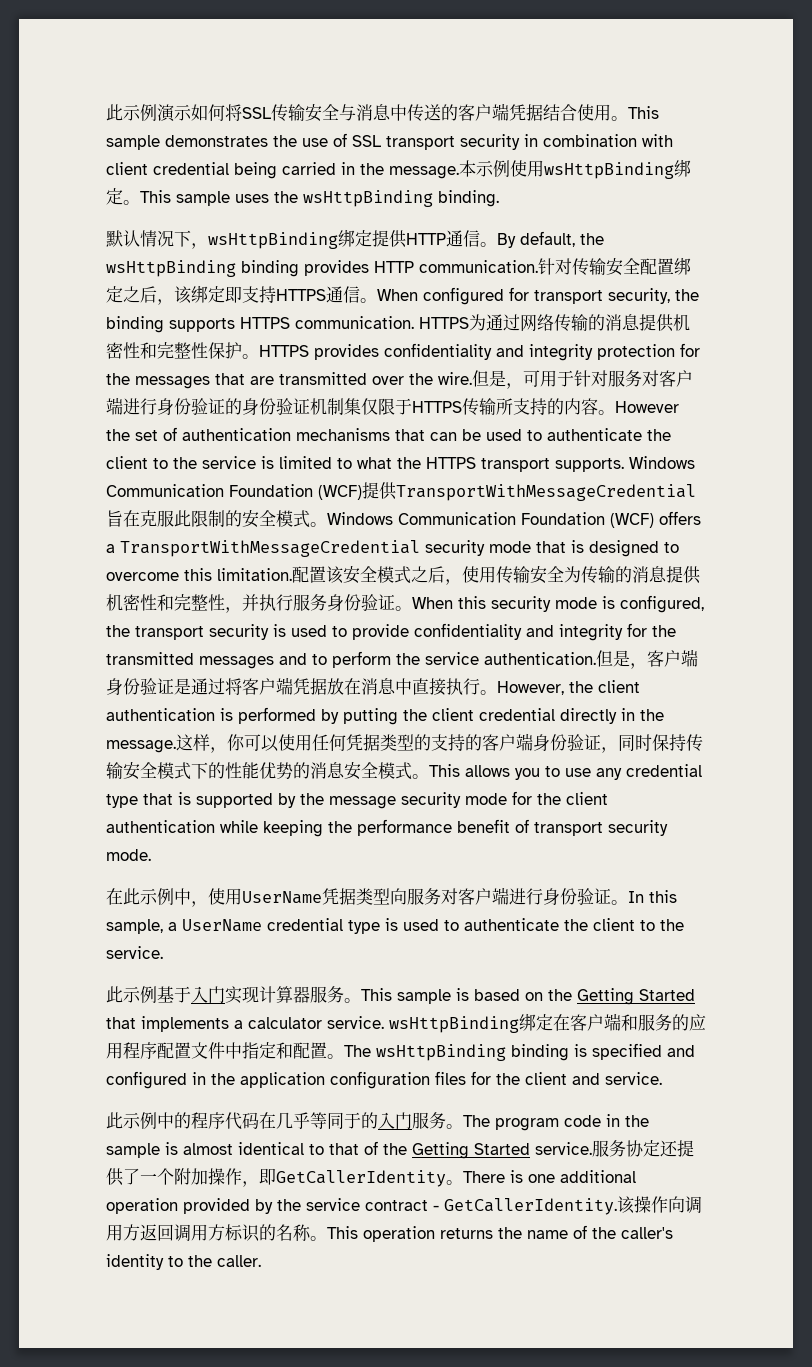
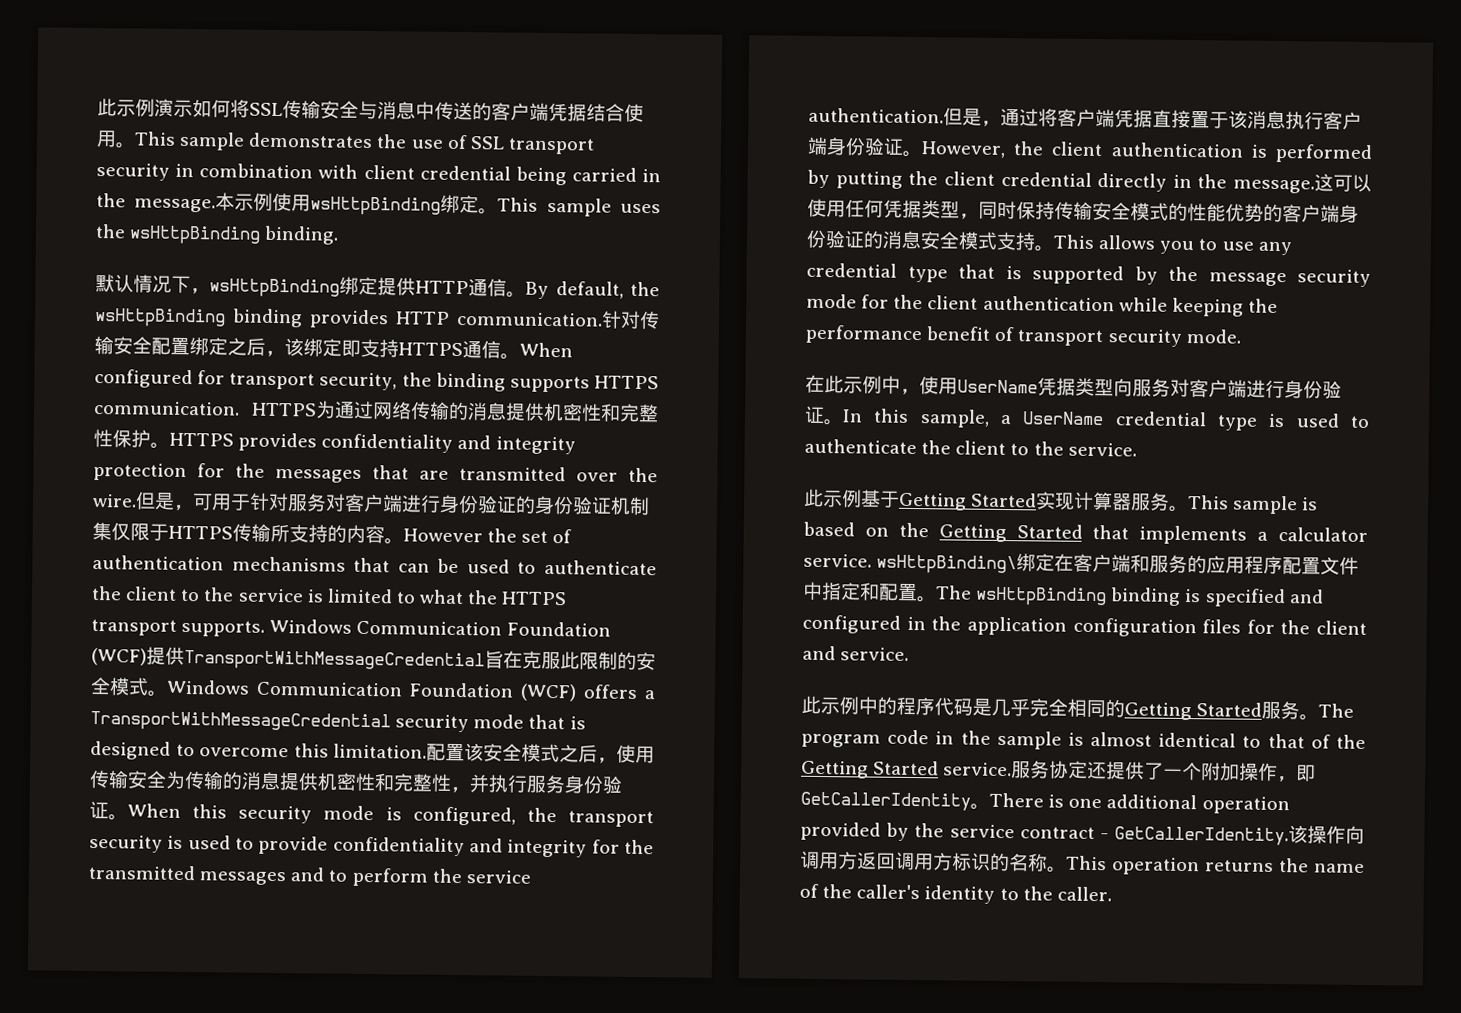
[647,649,698,667] [106,677,480,696] 客户端身份验证是通过将客户端凭据放在消息中直接执行 -> [1000,108,1362,130] [807,136,904,156] 通过将客户端凭据直接置于该消息执行客户端身份验证
[193,734,245,753] 样，你 -> (1334, 182) none
[414,733,601,751] 的支持的客户端身份验证 -> (960, 209) none
[191,762,208,779] 下 -> (1169, 211) none
(310, 770) none -> [1282,204,1359,223] [806,229,884,249] 客户端身份验证的
(412, 771) none -> [996,231,1036,251] 支持
[191,986,225,1003] 入门 -> [898,492,1038,511] Getting Started
[389,1016,519,1033] wsHttpBinding -> [876,554,1018,575] wsHttpBinding\
[259,1112,412,1129] 在几乎等同于的入门 -> [972,698,1263,721] 是几乎完全相同的Getting Started

